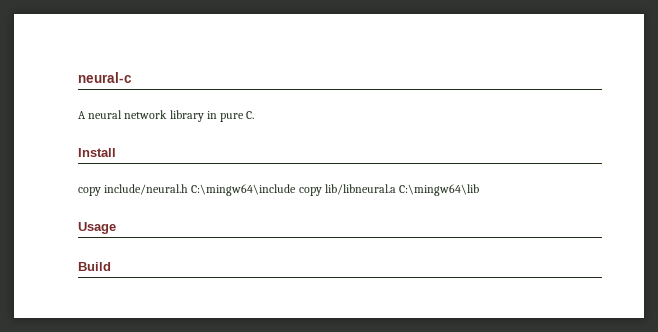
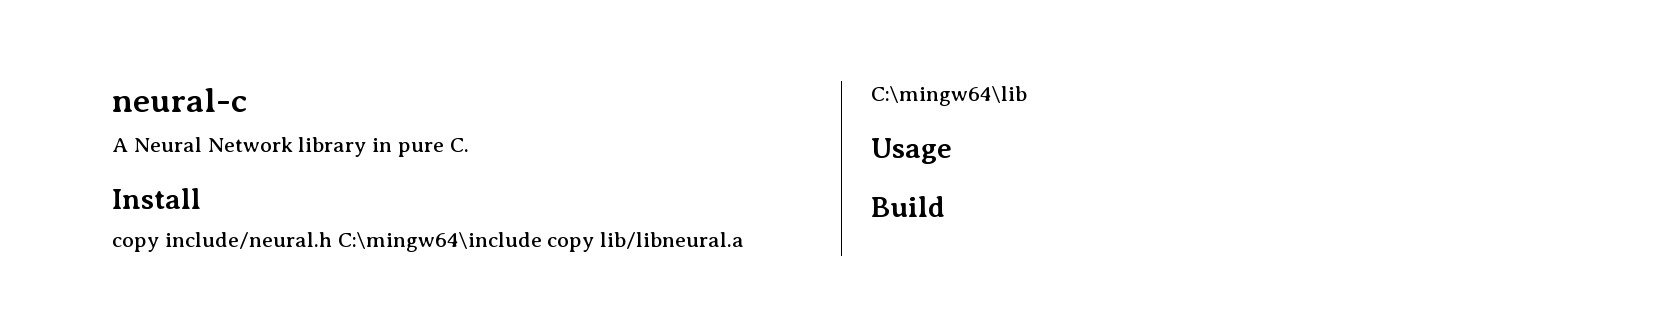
[88,110,168,119] neural network -> [133,137,293,152] Neural Network

